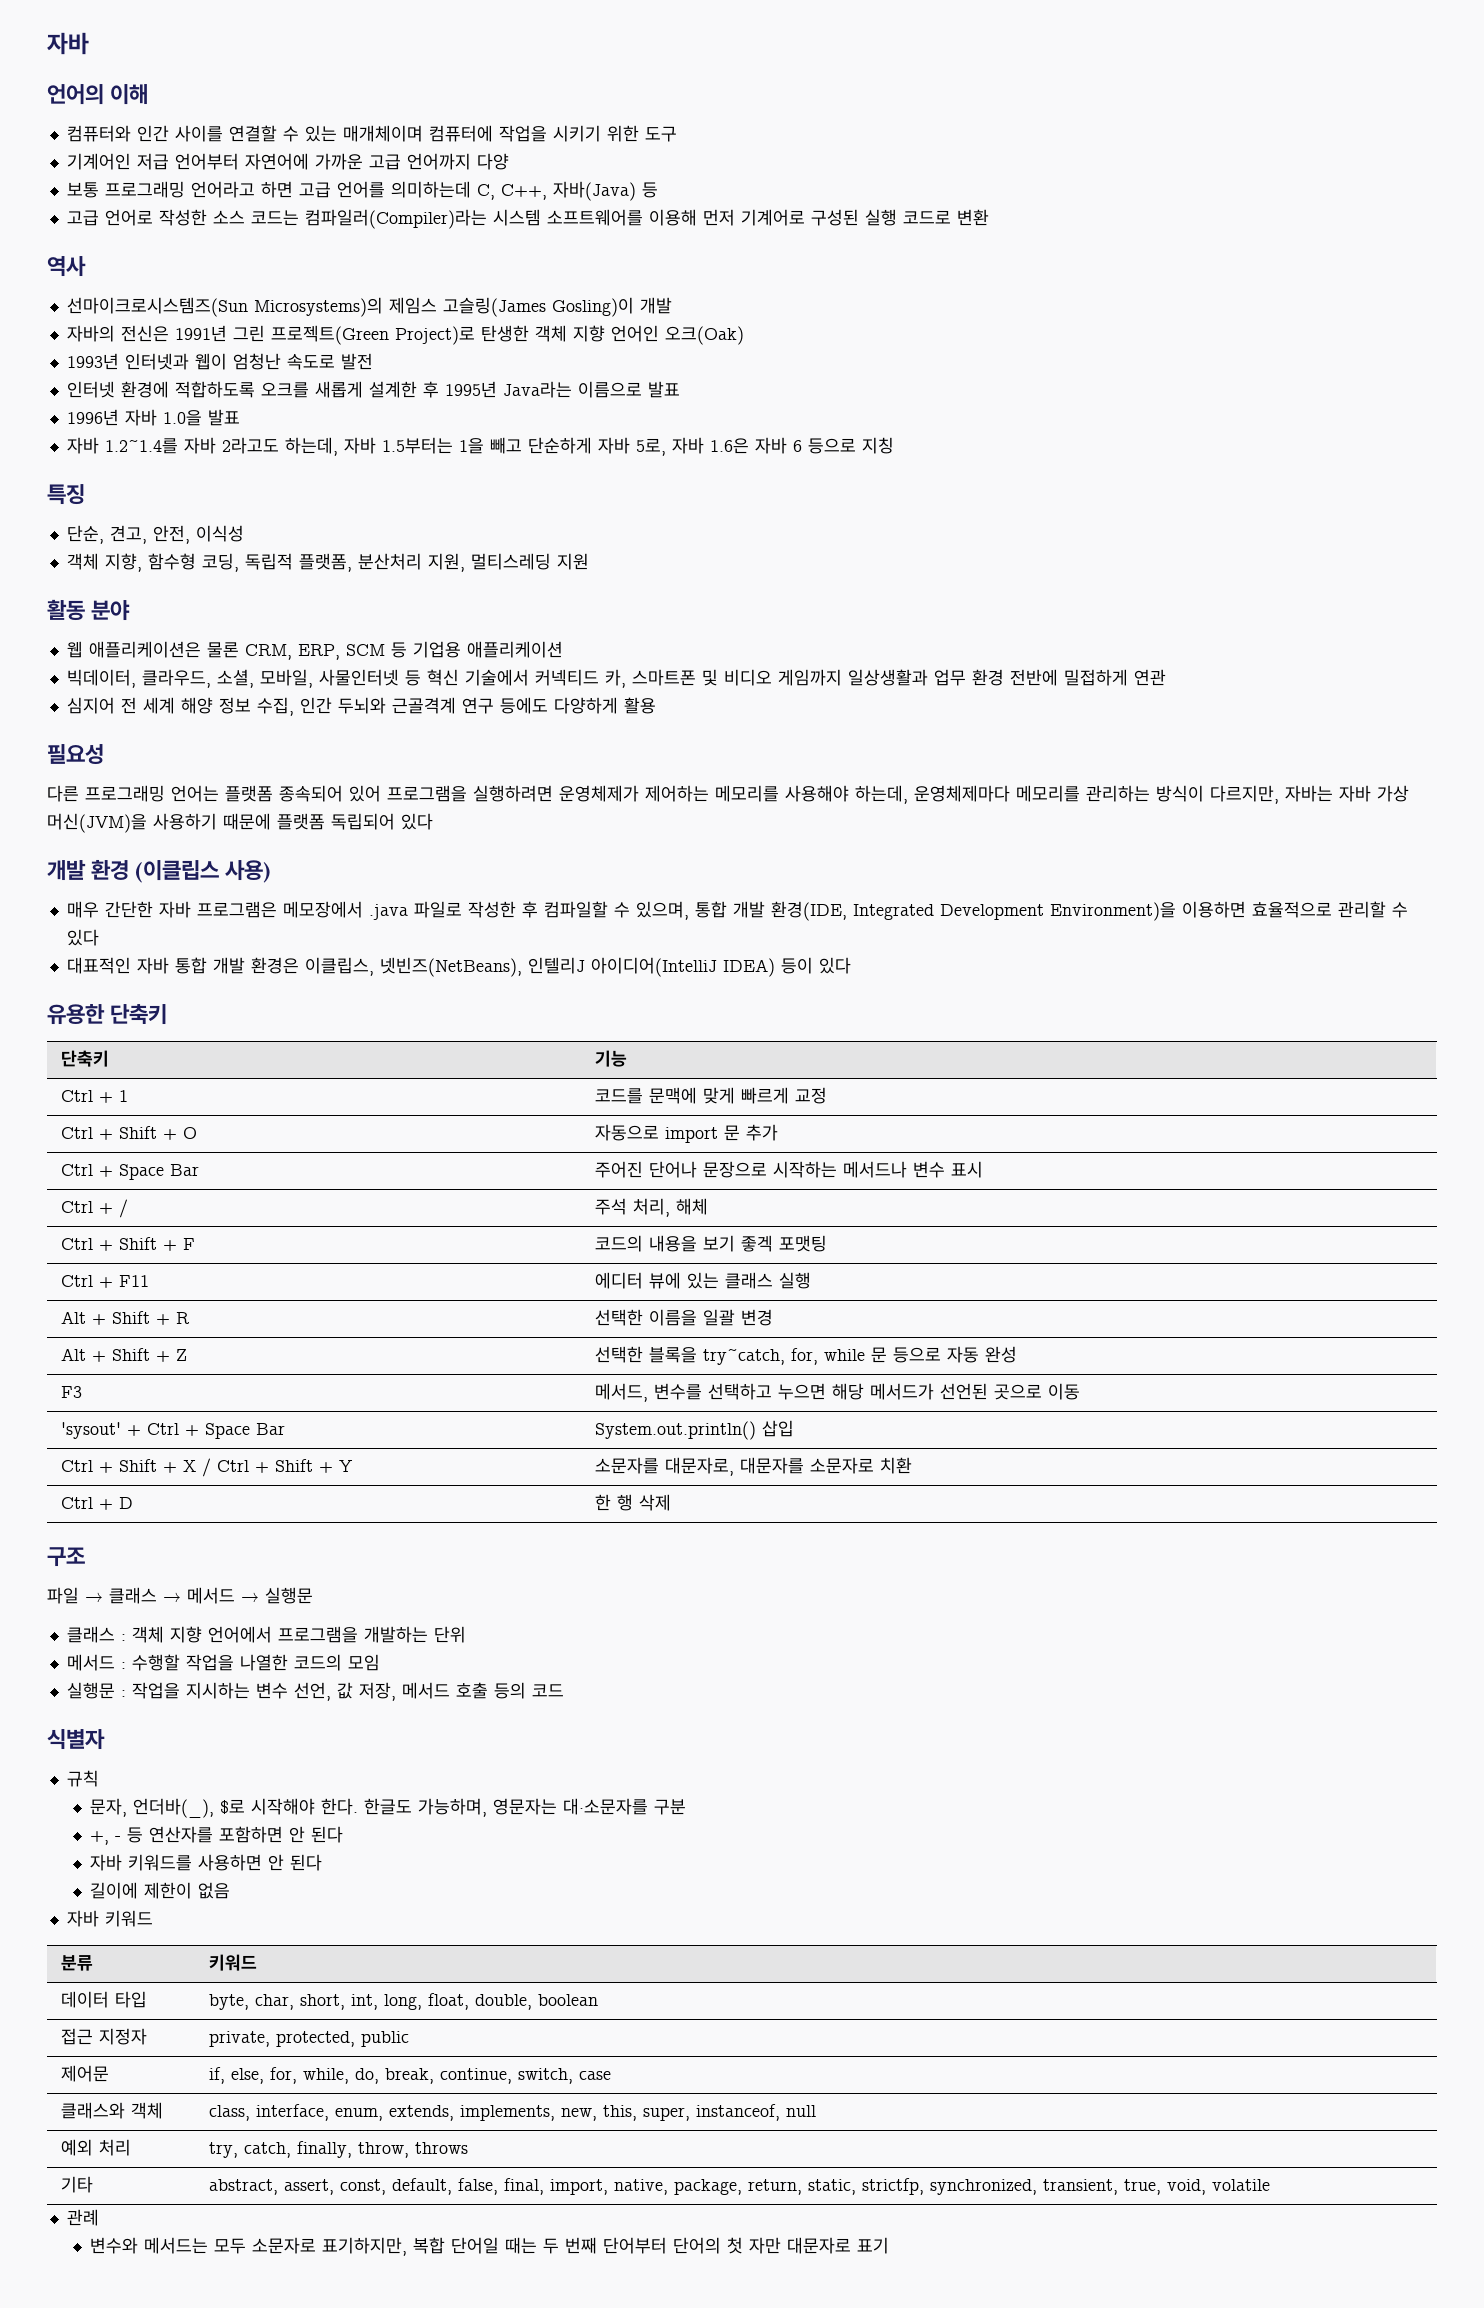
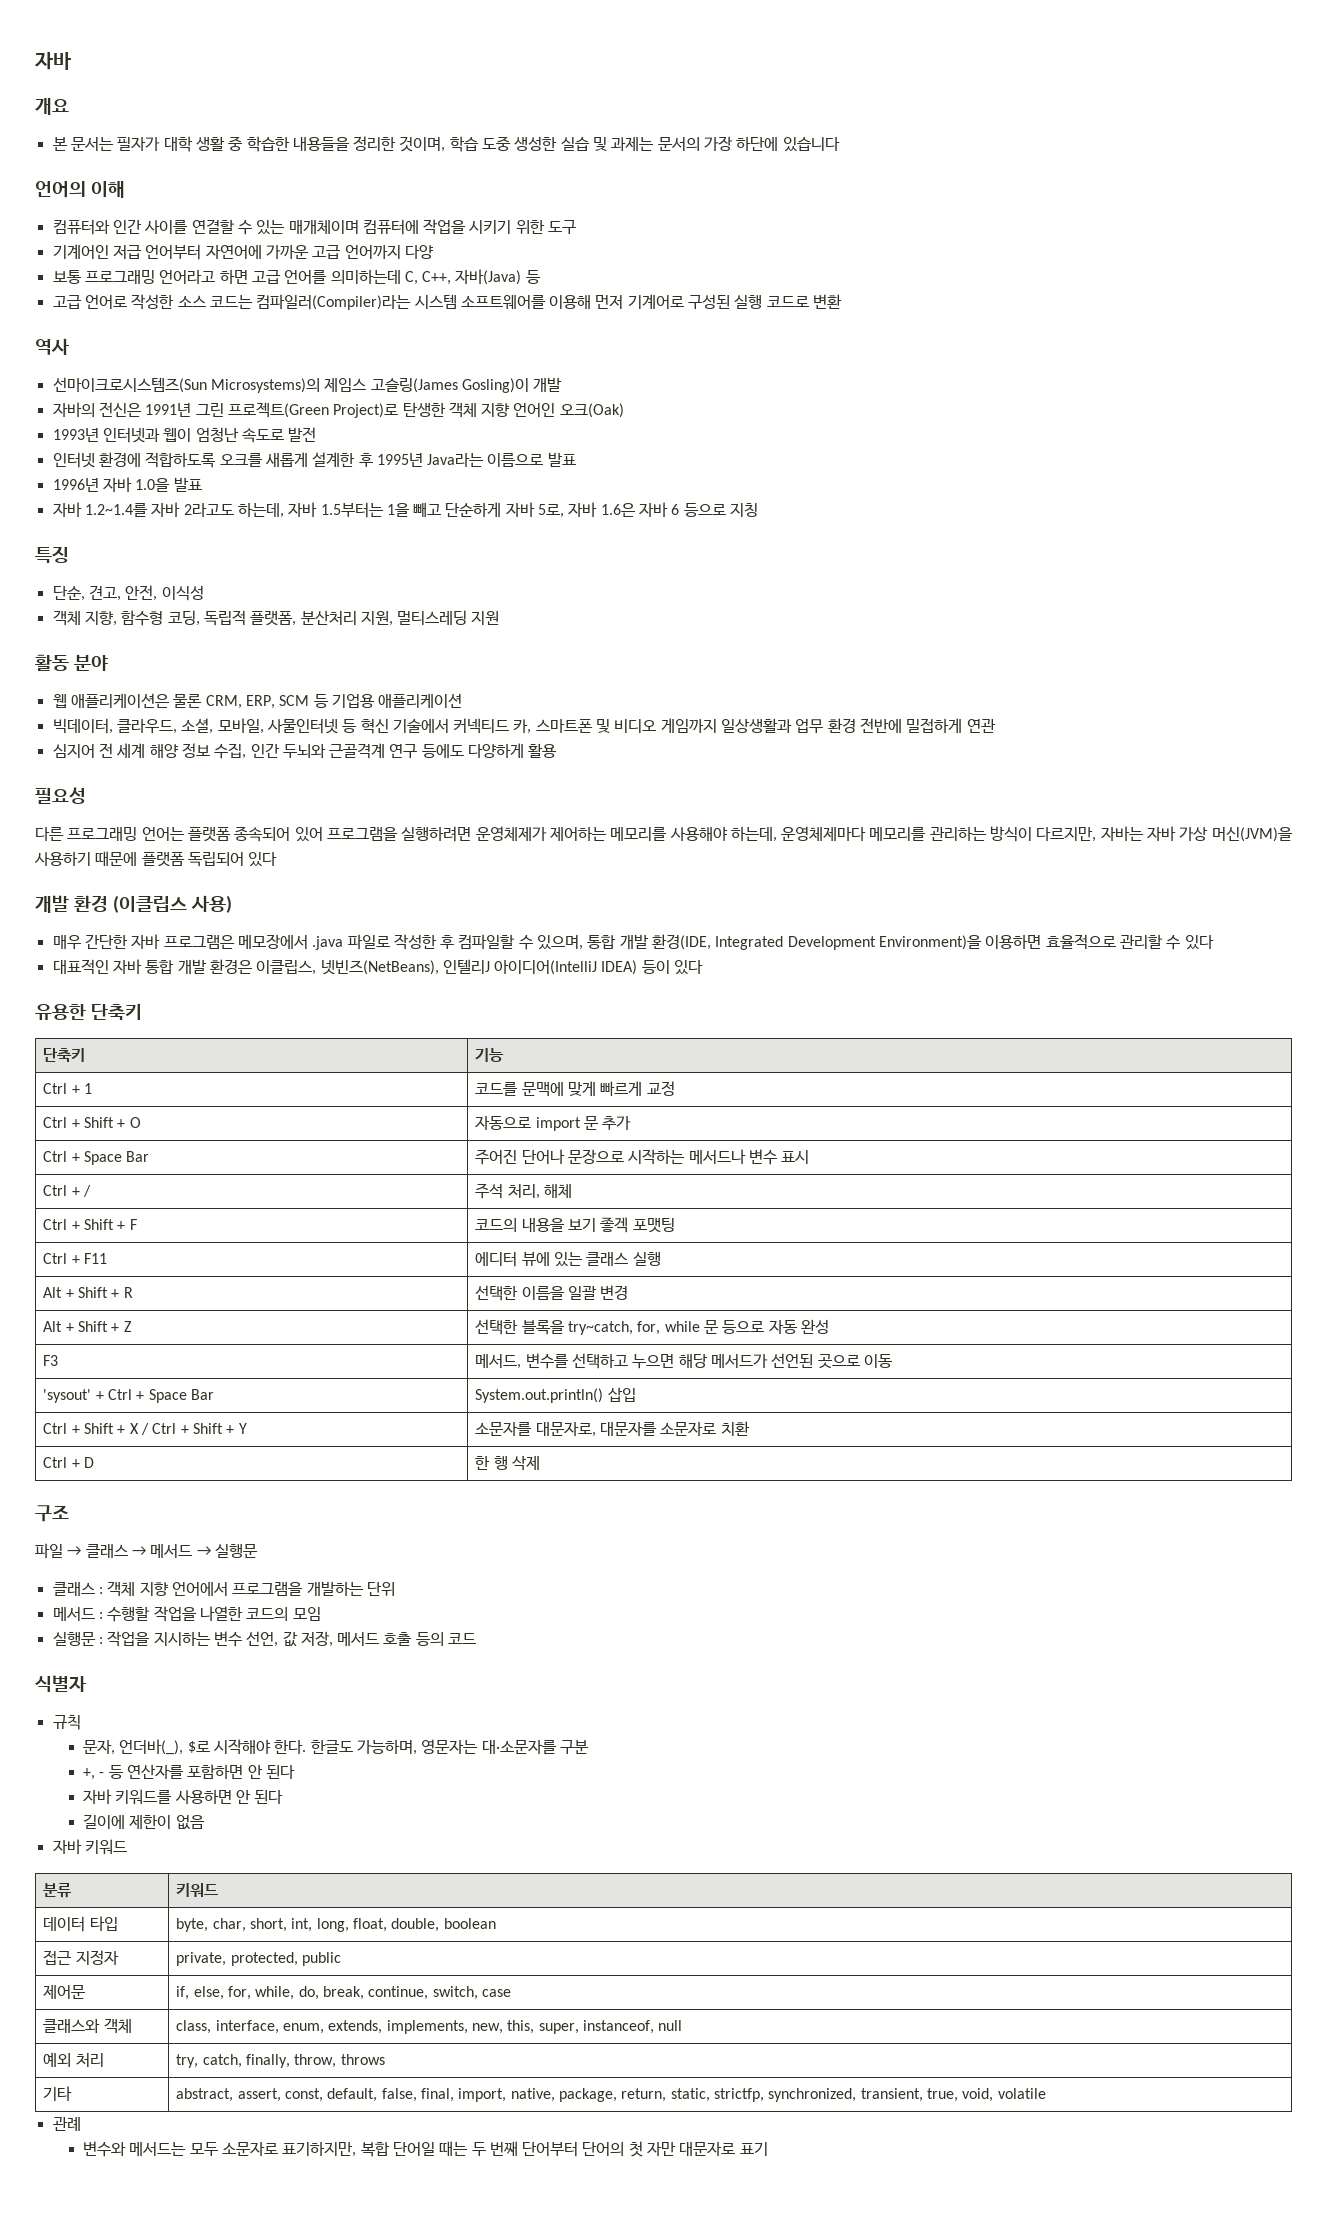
[47,32,89,55] 자바 -> [34,52,71,70] [35,98,69,115] [52,136,840,152] 자바 // 개요 // 본 문서는 필자가 대학 생활 중 학습한 내용들을 정리한 것이며, 학습 도중 생성한 실습 및 과제는 문서의 가장 하단에 있습니다

